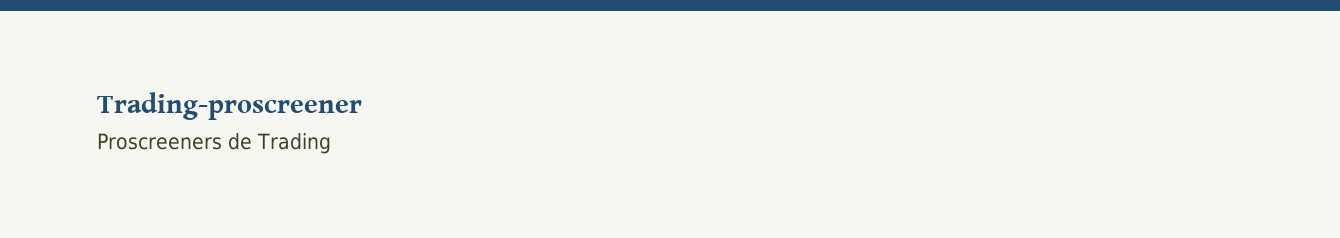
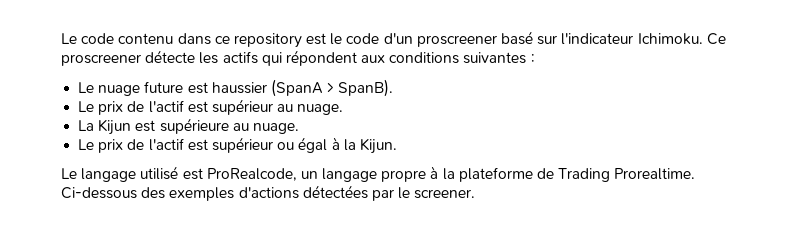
[97,92,362,120] [97,133,331,154] Trading-proscreener // Proscreeners de Trading -> [61,31,726,48] [61,50,535,66] [78,79,394,97] [78,99,344,115] [78,118,299,135] [78,137,397,154] [61,166,696,182] [61,185,476,201] Le code contenu dans ce repository est le code d'un proscreener basé sur l'indicateur Ichimoku. Ce proscreener détecte les actifs qui répondent aux conditions suivantes : // Le nuage future est haussier (SpanA > SpanB). // Le prix de l'actif est supérieur au nuage. // La Kijun est supérieure au nuage. // Le prix de l'actif est supérieur ou égal à la Kijun. // Le langage utilisé est ProRealcode, un langage propre à la plateforme de Trading Prorealtime. Ci-dessous des exemples d'actions détectées par le screener.

